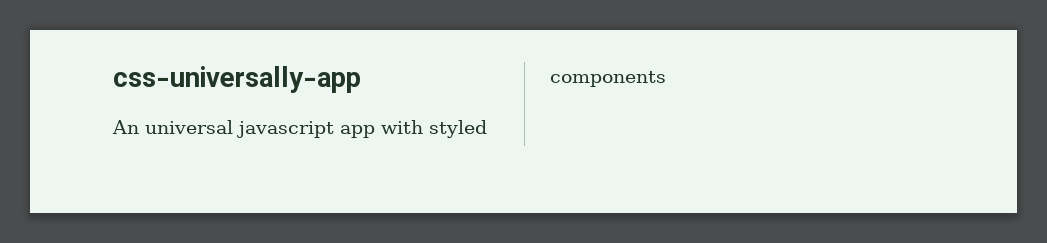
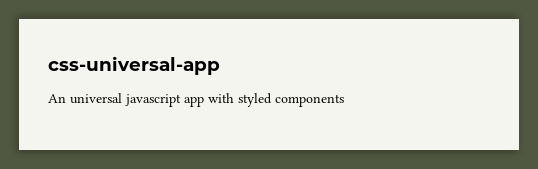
[113,66,361,93] css-universally-app -> [48,56,220,75] css-universal-app

